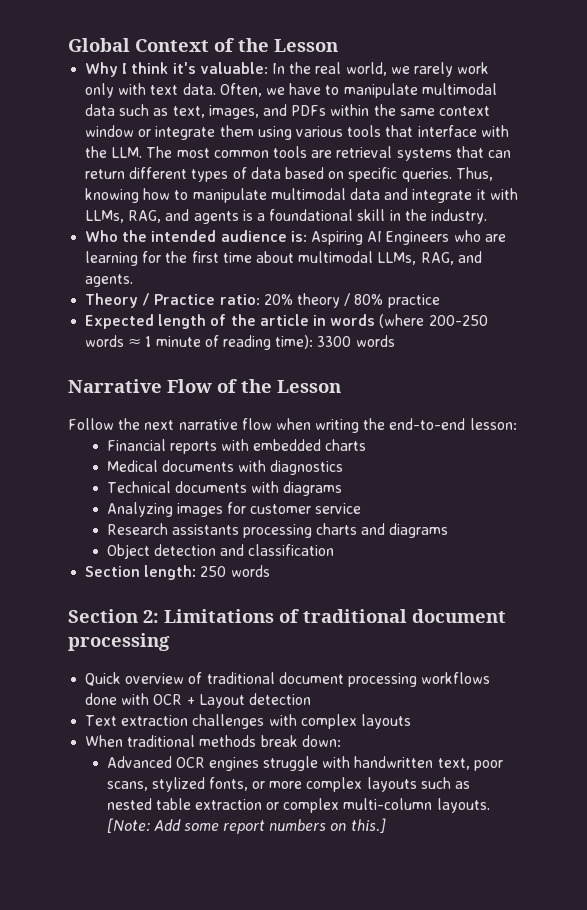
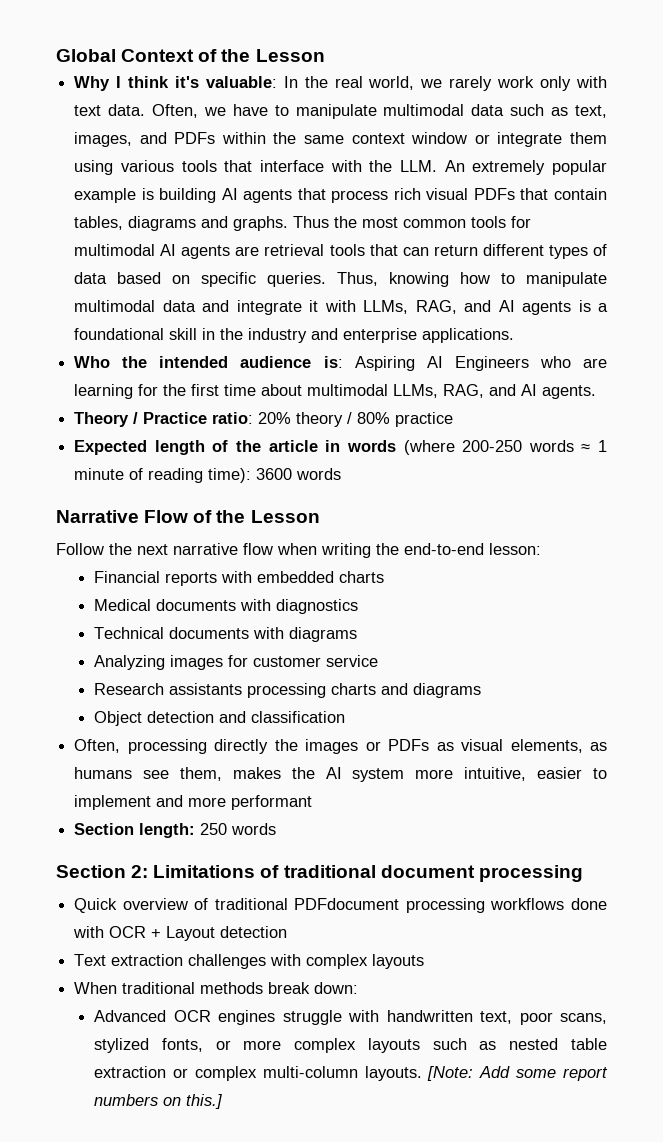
[146,146,307,158] The most common tools -> [444,160,607,175] [74,188,608,203] [74,216,532,231] [74,244,231,259] An extremely popular example is building AI agents that process rich visual PDFs that contain tables, diagrams and graphs. Thus the most common tools for multimodal AI agents
[396,148,452,161] systems -> [329,244,365,256] tools
(190, 215) none -> [498,300,515,312] AI
[430,209,487,224] industry. -> [248,328,515,343] industry and enterprise applications.
(482, 257) none -> [521,384,538,396] AI
[317,336,352,347] 3300 -> [256,468,293,480] 3600
(335, 550) none -> [74,739,608,754] [74,767,607,782] [74,795,313,810] // Often, processing directly the images or PDFs as visual elements, as humans see them, makes the AI system more intuitive, easier to implement and more performant
[278,672,344,684] document -> [294,898,400,910] PDFdocument

